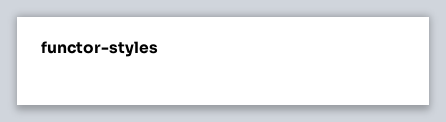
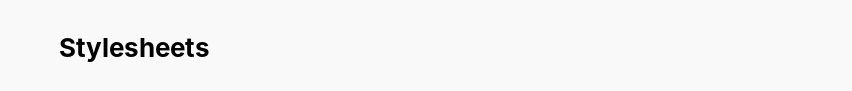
[41,41,158,57] functor-styles -> [59,38,210,62] Stylesheets

